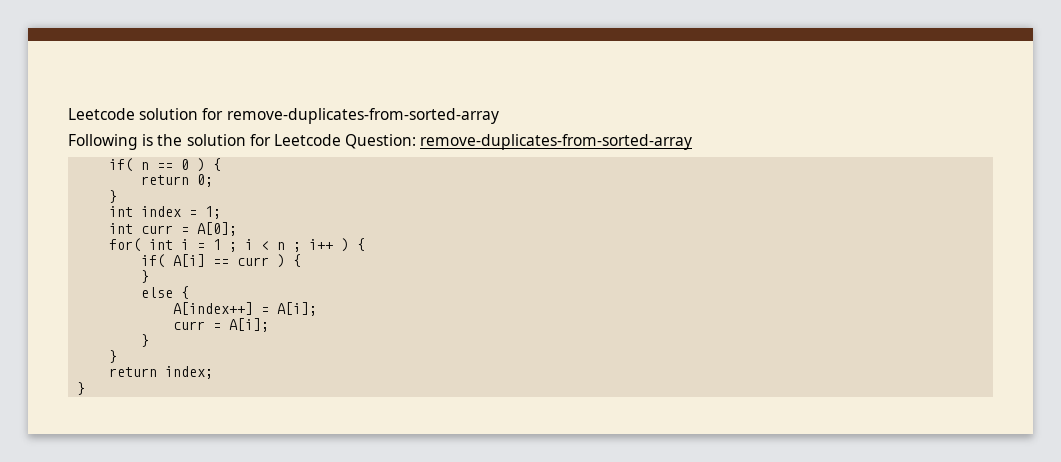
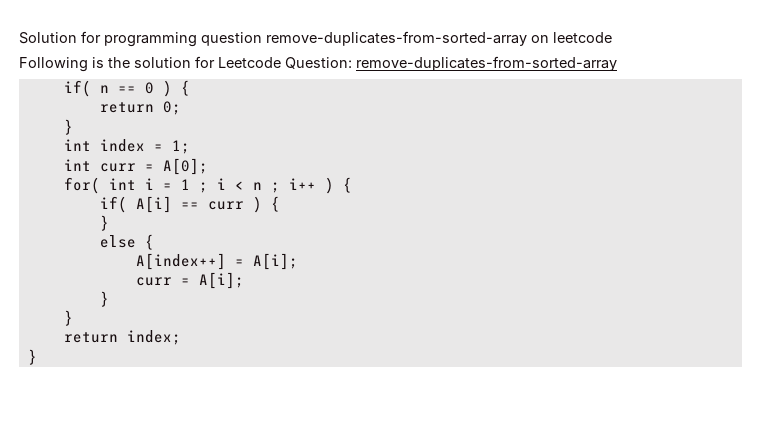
[68,108,499,124] Leetcode solution for remove-duplicates-from-sorted-array -> [19,31,612,47] Solution for programming question remove-duplicates-from-sorted-array on leetcode

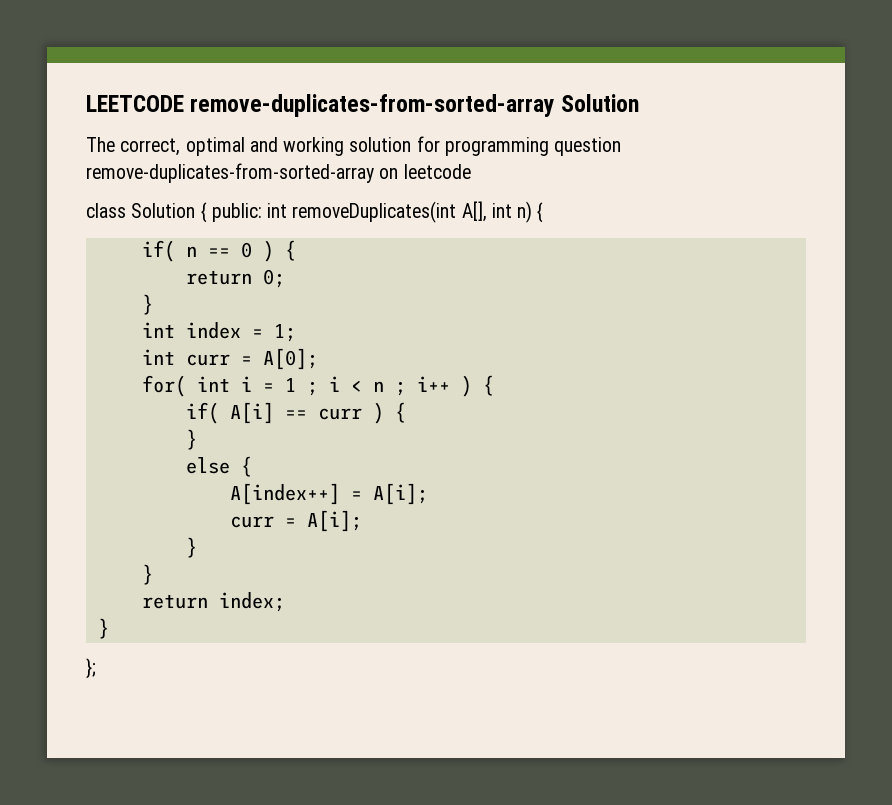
[19,32,77,44] Solution -> [86,94,639,117] [86,137,412,156] LEETCODE remove-duplicates-from-sorted-array Solution // The correct, optimal and working solution
[19,56,617,72] Following is the solution for Leetcode Question: remove-duplicates-from-sorted-array -> [86,201,544,223] class Solution { public: int removeDuplicates(int A[], int n) {
(37, 357) none -> [86,658,96,679] // };

